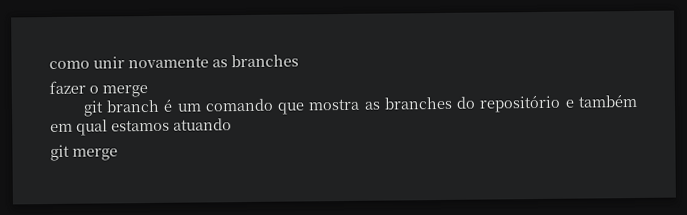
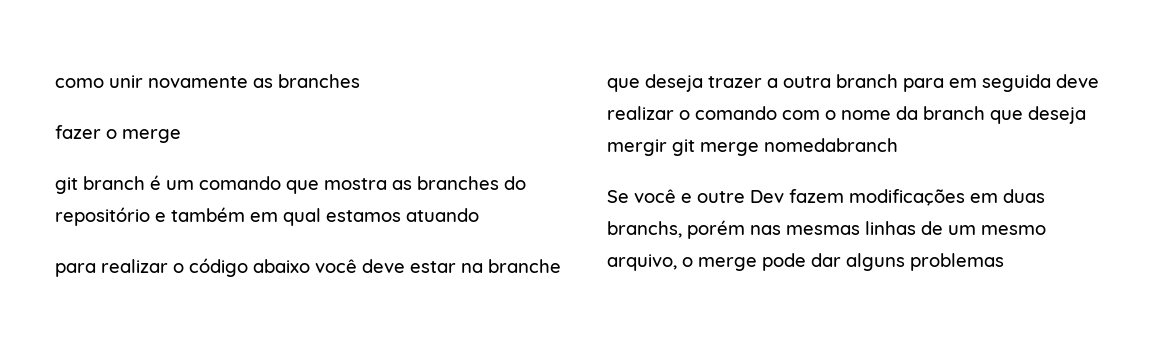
[50,144,118,162] git merge -> [55,258,561,277] [607,74,1099,92] [607,106,1086,124] [607,138,898,156] [607,189,1045,206] [607,220,1046,239] [607,253,1004,271] para realizar o código abaixo você deve estar na branche que deseja trazer a outra branch para em seguida deve realizar o comando com o nome da branch que deseja mergir git merge nomedabranch // Se você e outre Dev fazem modificações em duas branchs, porém nas mesmas linhas de um mesmo arquivo, o merge pode dar alguns problemas

